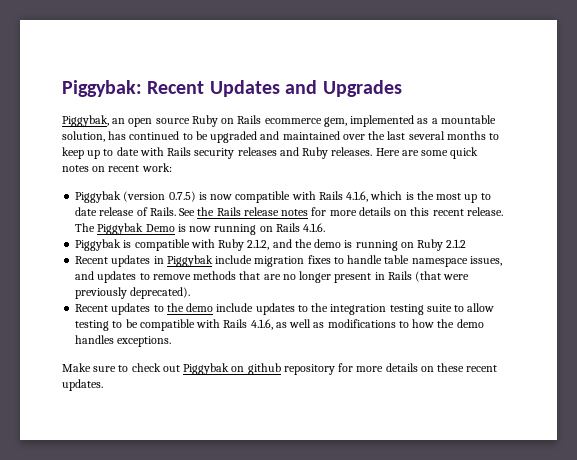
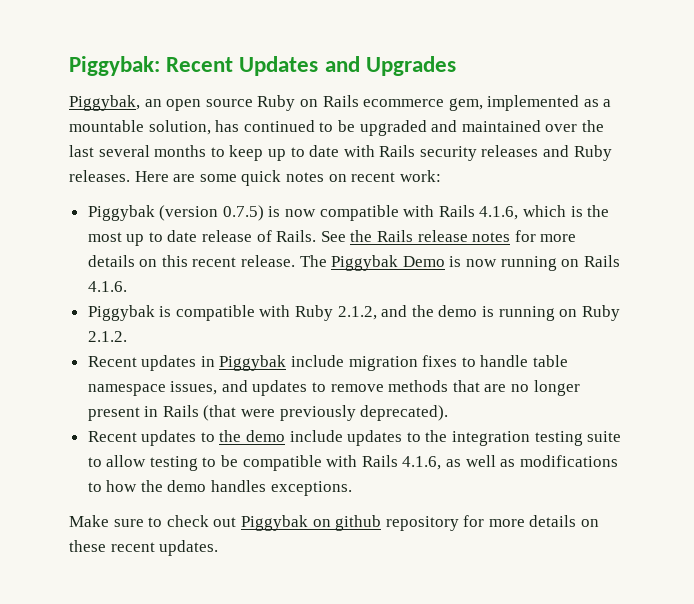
[446,239,467,248] 2.1.2 -> [87,331,127,342] 2.1.2.

